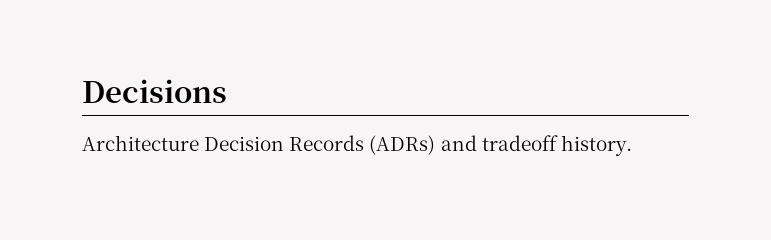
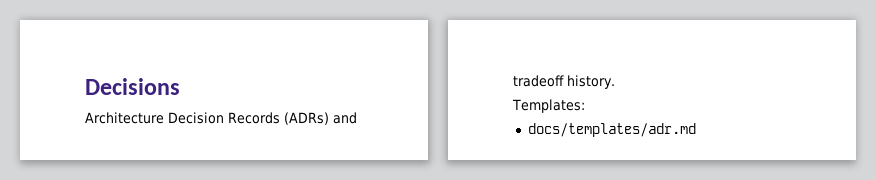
(632, 145) none -> [512,99,585,113] [527,123,696,137] // Templates: // docs/templates/adr.md

